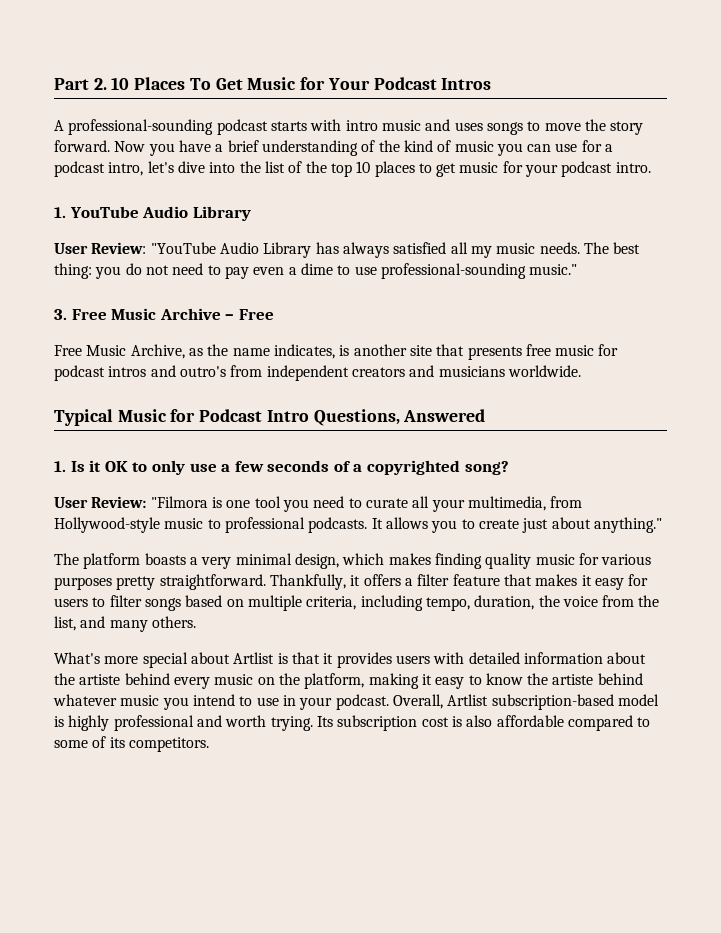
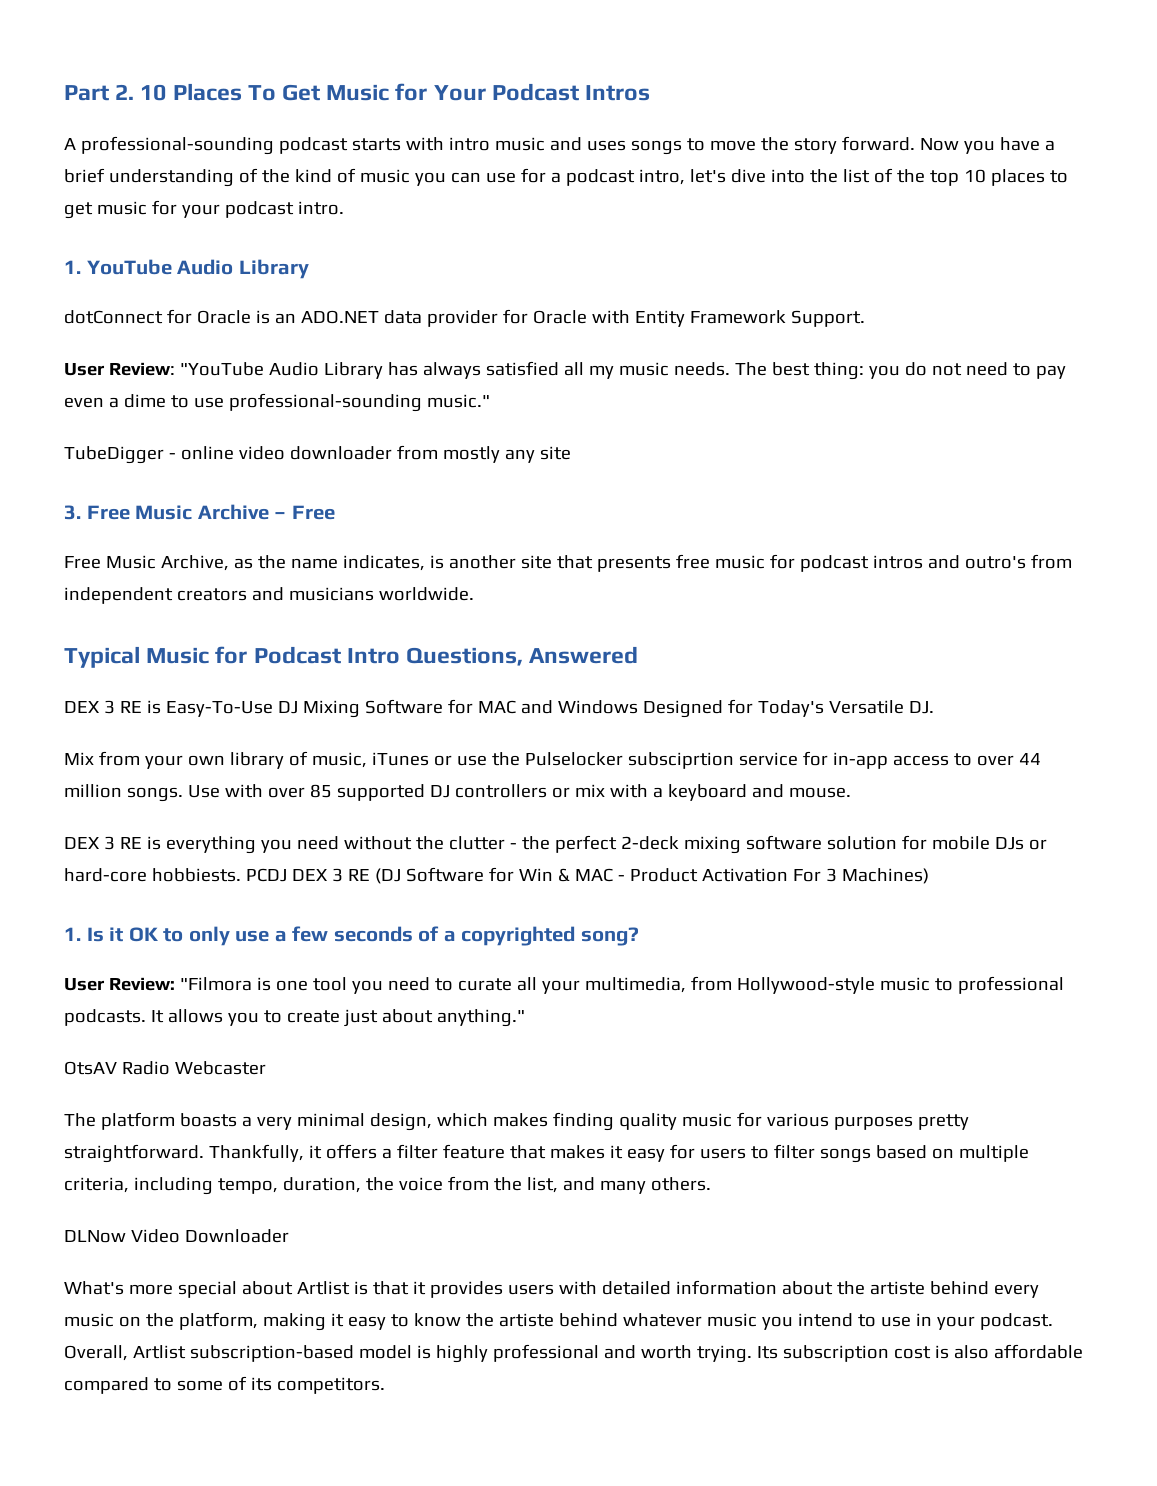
(251, 213) none -> [64,309,865,327] // dotConnect for Oracle is an ADO.NET data provider for Oracle with Entity Framework Support.
(578, 269) none -> [64,445,571,464] // TubeDigger - online video downloader from mostly any site
(486, 415) none -> [64,699,934,718] [64,751,1041,769] [64,784,851,802] [64,835,1047,854] [64,867,929,884] // DEX 3 RE is Easy-To-Use DJ Mixing Software for MAC and Windows Designed for Today's Versatile DJ. // Mix from your own library of music, iTunes or use the Pulselocker subsciprtion service for in-app access to over 44 million songs. Use with over 85 supported DJ controllers or mix with a keyboard and mouse. // DEX 3 RE is everything you need without the clutter - the perfect 2-deck mixing software solution for mobile DJs or hard-core hobbiests. PCDJ DEX 3 RE (DJ Software for Win & MAC - Product Activation For 3 Machines)
(662, 525) none -> [64,1061,266,1075] // OtsAV Radio Webcaster
(196, 622) none -> [64,1229,289,1243] // DLNow Video Downloader

